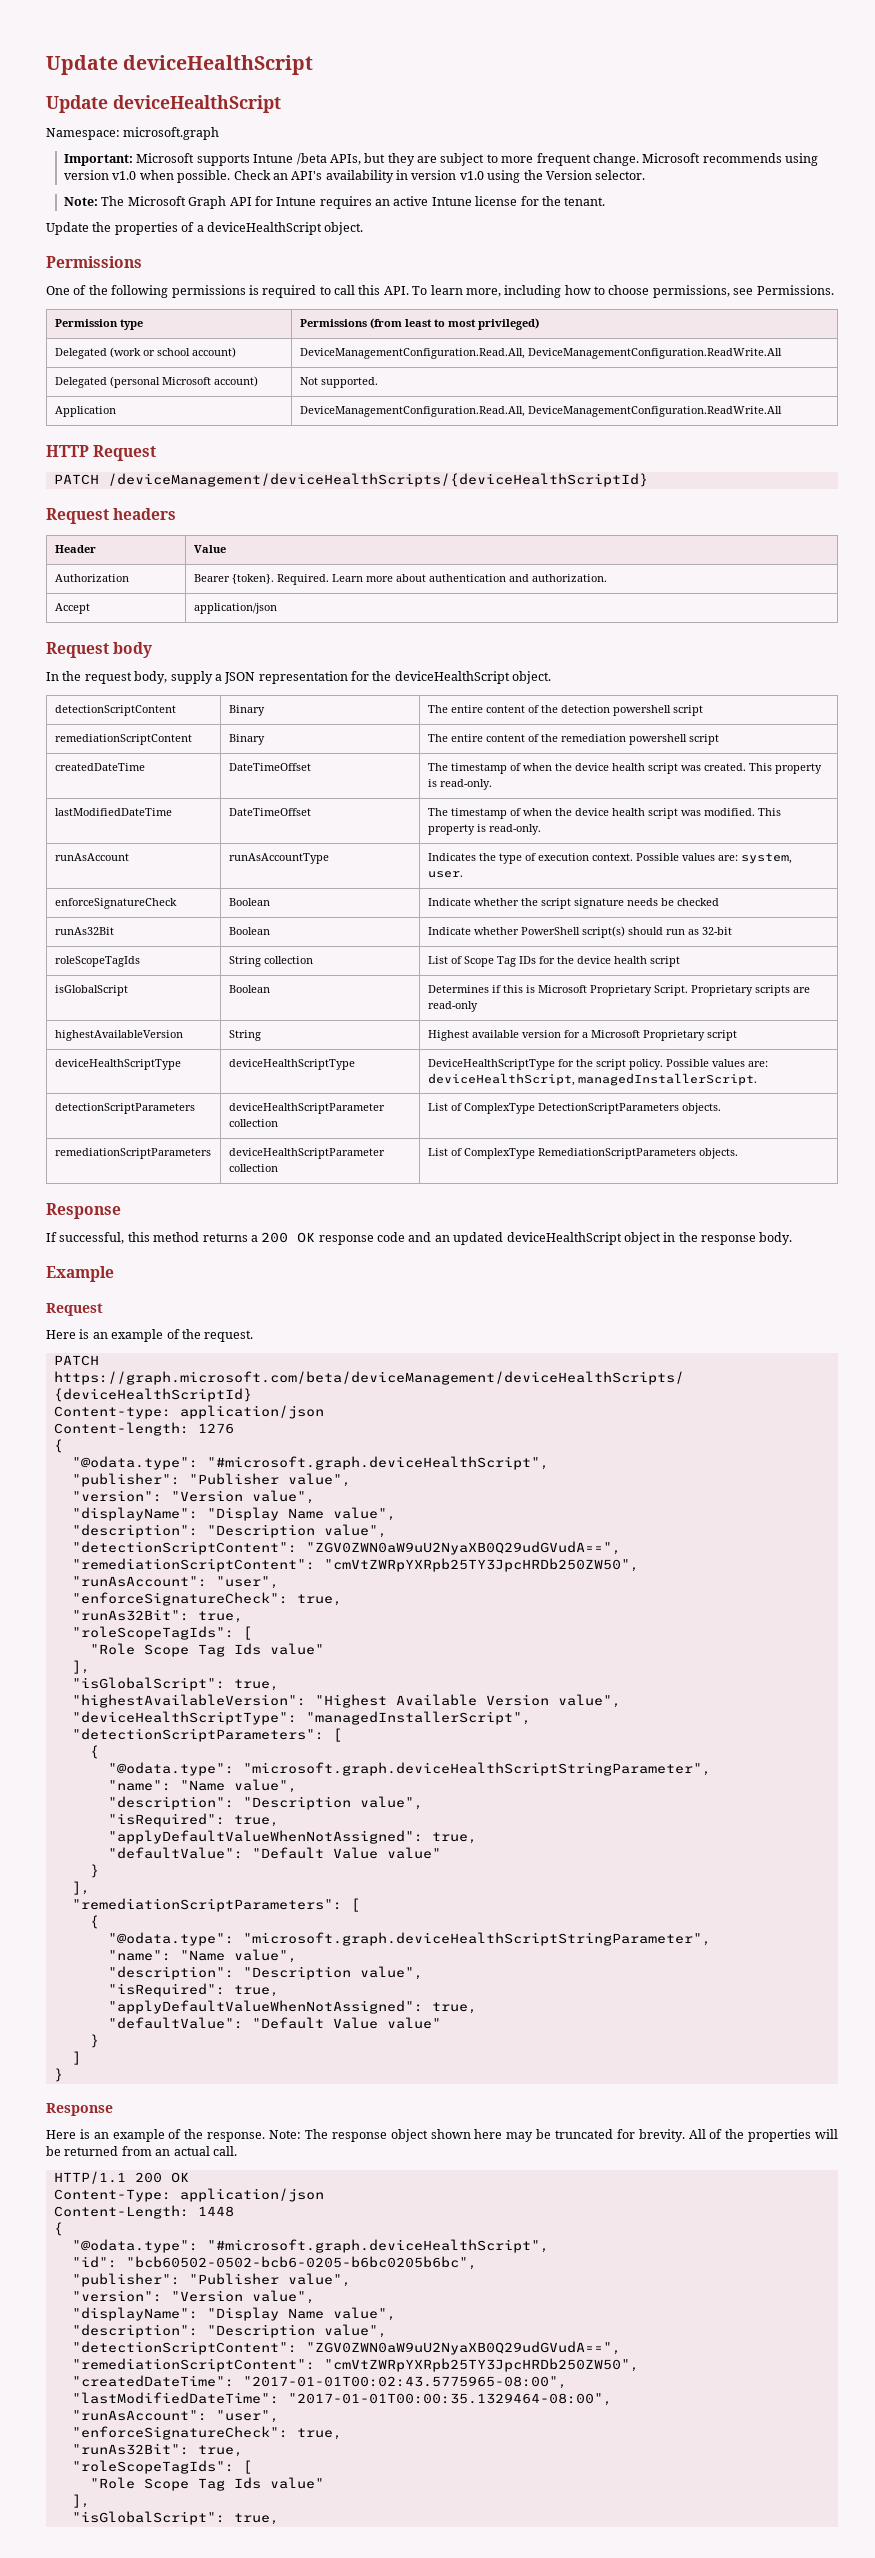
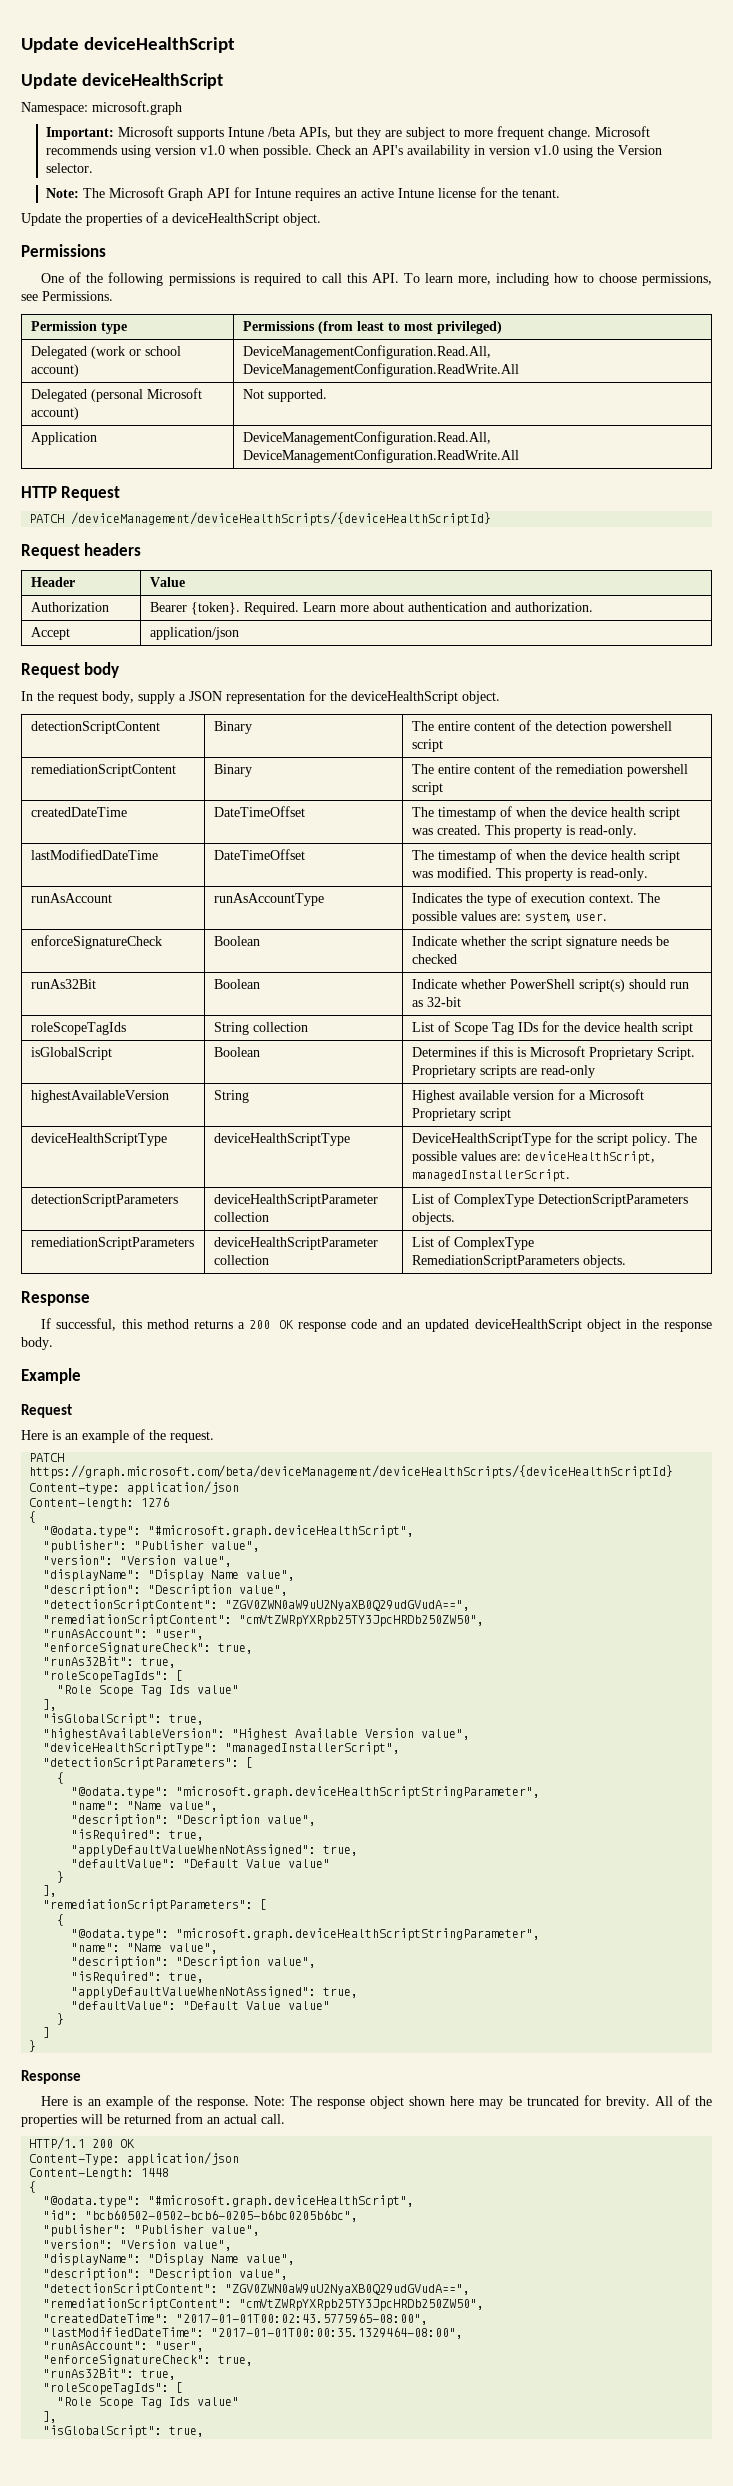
[636,853,680,861] Possible -> [637,893,660,903] [411,911,457,924] The possible
[666,1059,710,1067] Possible -> [674,1133,697,1143] [411,1151,457,1164] The possible

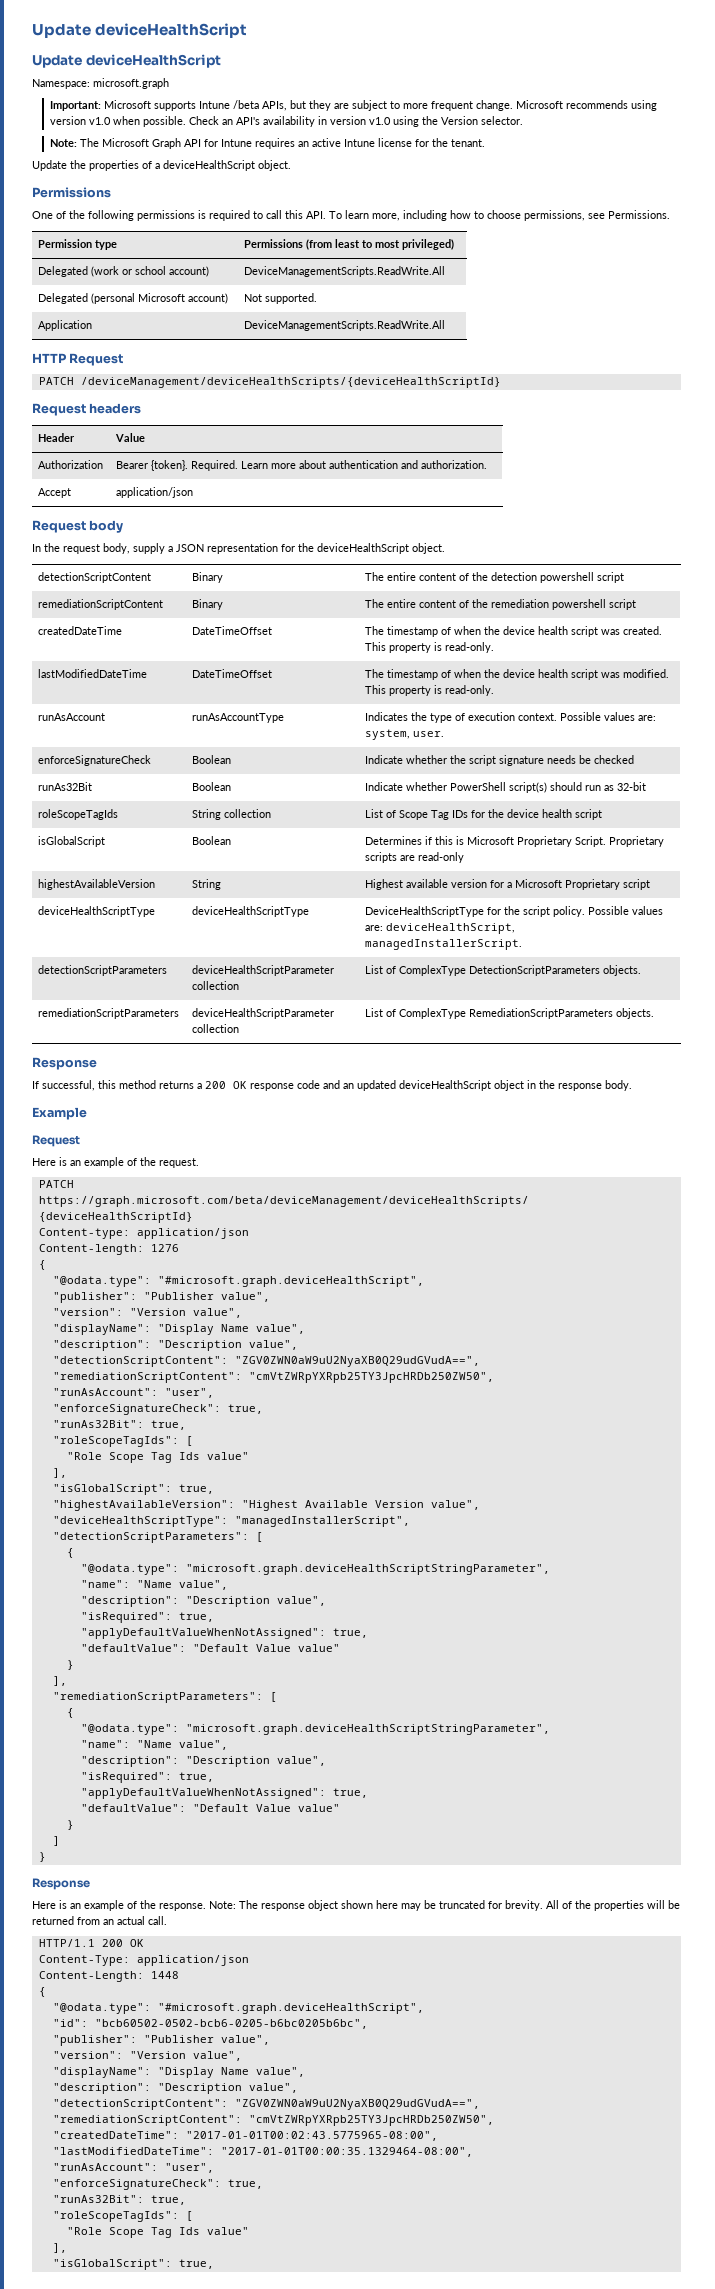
[242,345,491,359] [242,363,519,377] DeviceManagementConfiguration.Read.All, DeviceManagementConfiguration.ReadWrite.All -> [244,266,446,277] DeviceManagementScripts.ReadWrite.All
[242,431,491,445] [242,449,519,463] DeviceManagementConfiguration.Read.All, DeviceManagementConfiguration.ReadWrite.All -> [244,320,446,331] DeviceManagementScripts.ReadWrite.All
[637,893,660,903] [411,911,457,924] The possible -> [560,712,602,721] Possible
[674,1133,697,1143] [411,1151,457,1164] The possible -> [588,906,630,915] Possible

